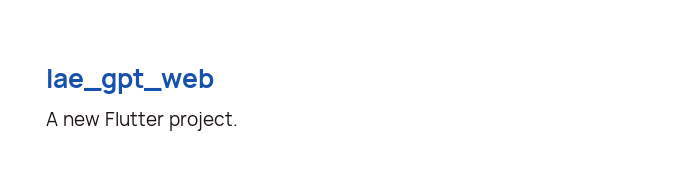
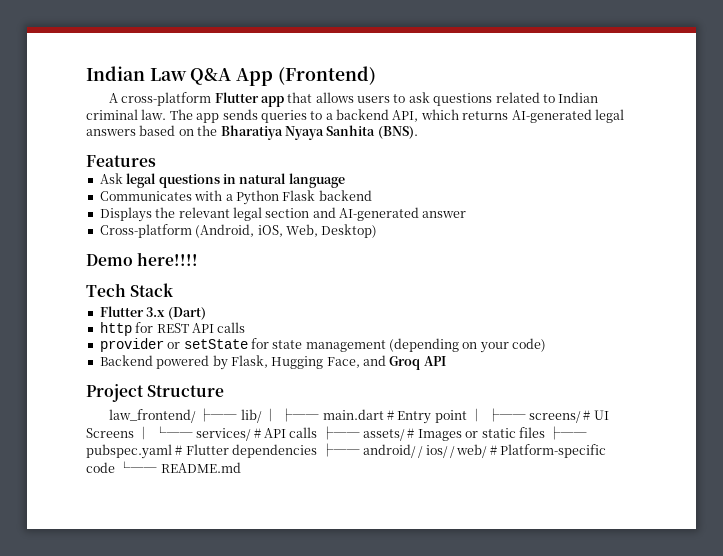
[46,69,214,94] [46,112,239,131] lae_gpt_web // A new Flutter project. -> [86,66,376,86] [108,92,599,107] [86,109,624,123] [86,125,418,140] [86,155,156,167] [99,173,345,188] [99,190,372,205] [99,207,467,222] [99,224,378,238] [86,252,199,266] [86,283,175,297] [99,306,206,320] [99,322,246,336] [99,338,547,353] [99,355,446,370] [86,384,225,402] [108,408,609,424] [86,426,588,441] [86,443,607,459] [86,461,241,473] Indian Law Q&A App (Frontend) // A cross-platform Flutter app that allows users to ask questions related to Indian criminal law. The app sends queries to a backend API, which returns AI-generated legal answers based on the Bharatiya Nyaya Sanhita (BNS). // Features // Ask legal questions in natural language // Communicates with a Python Flask backend // Displays the relevant legal section and AI-generated answer // Cross-platform (Android, iOS, Web, Desktop) // Demo here!!!! // Tech Stack // Flutter 3.x (Dart) // http for REST API calls // provider or setState for state management (depending on your code) // Backend powered by Flask, Hugging Face, and Groq API // Project Structure // law_frontend/ ├── lib/ │ ├── main.dart # Entry point │ ├── screens/ # UI Screens │ └── services/ # API calls ├── assets/ # Images or static files ├── pubspec.yaml # Flutter dependencies ├── android/ / ios/ / web/ # Platform-specific code └── README.md

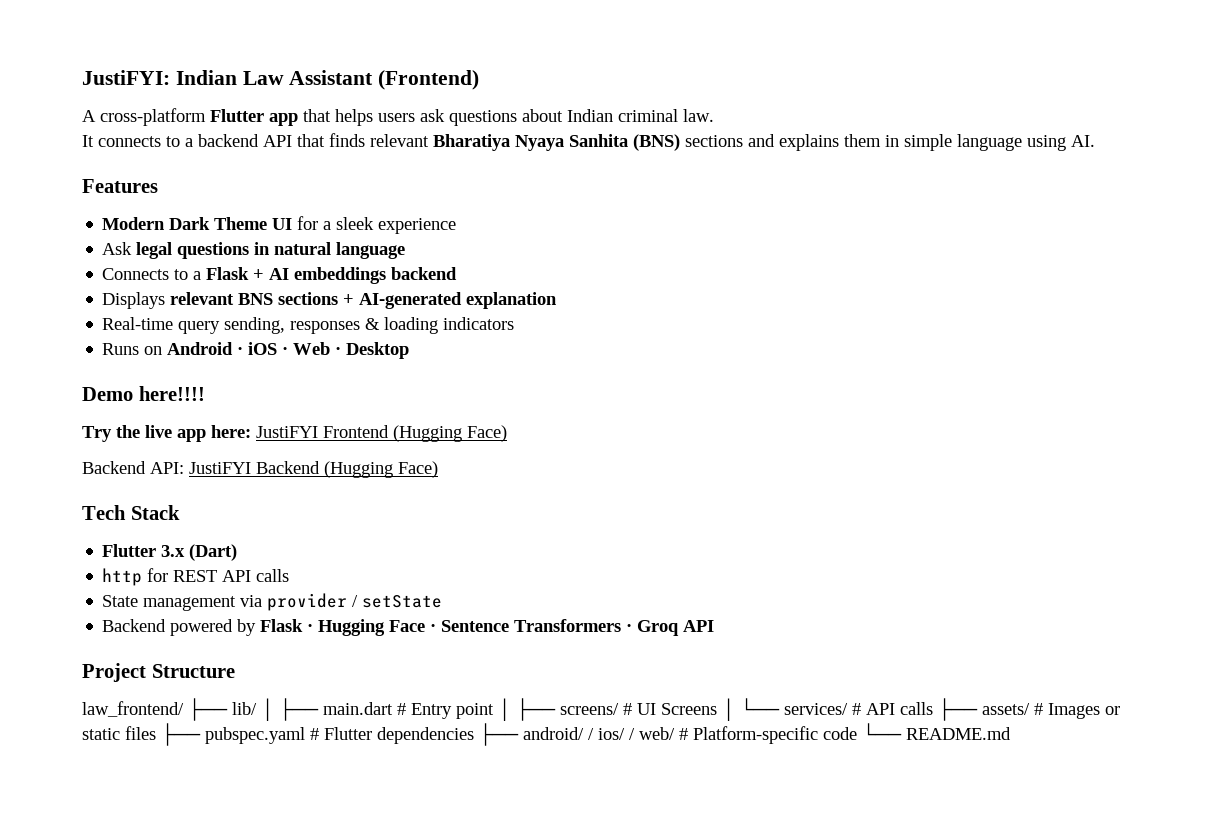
(86, 73) none -> [82,70,170,85] JustiFYI:
[190,68,274,86] Q&A App -> [289,70,374,85] Assistant
[315,92,599,106] [86,109,624,123] [86,125,418,140] [86,155,156,167] allows users to ask questions related to Indian criminal law. The app sends queries to a backend API, which returns AI-generated legal answers based on the Bharatiya Nyaya Sanhita (BNS). // Features -> [335,109,714,126] [82,133,1095,151] [82,179,158,193] [102,216,457,234] helps users ask questions about Indian criminal law. // It connects to a backend API that finds relevant Bharatiya Nyaya Sanhita (BNS) sections and explains them in simple language using AI. // Features // Modern Dark Theme UI for a sleek experience
[99,190,372,205] [99,207,467,222] [99,224,378,238] [86,252,199,266] Communicates with a Python Flask backend // Displays the relevant legal section and AI-generated answer // Cross-platform (Android, iOS, Web, Desktop) // Demo here!!!! -> [102,267,458,284] [102,292,558,309] [102,317,515,334] [102,342,410,359] [82,386,205,401] [82,425,507,442] [82,461,438,478] Connects to a Flask + AI embeddings backend // Displays relevant BNS sections + AI-generated explanation // Real-time query sending, responses & loading indicators // Runs on Android · iOS · Web · Desktop // Demo here!!!! // Try the live app here: JustiFYI Frontend (Hugging Face) // Backend API: JustiFYI Backend (Hugging Face)
[99,338,547,353] [99,355,386,370] provider or setState for state management (depending on your code) // Backend powered by Flask, Hugging Face, and -> [102,593,443,611] [102,619,633,636] State management via provider / setState // Backend powered by Flask · Hugging Face · Sentence Transformers ·

